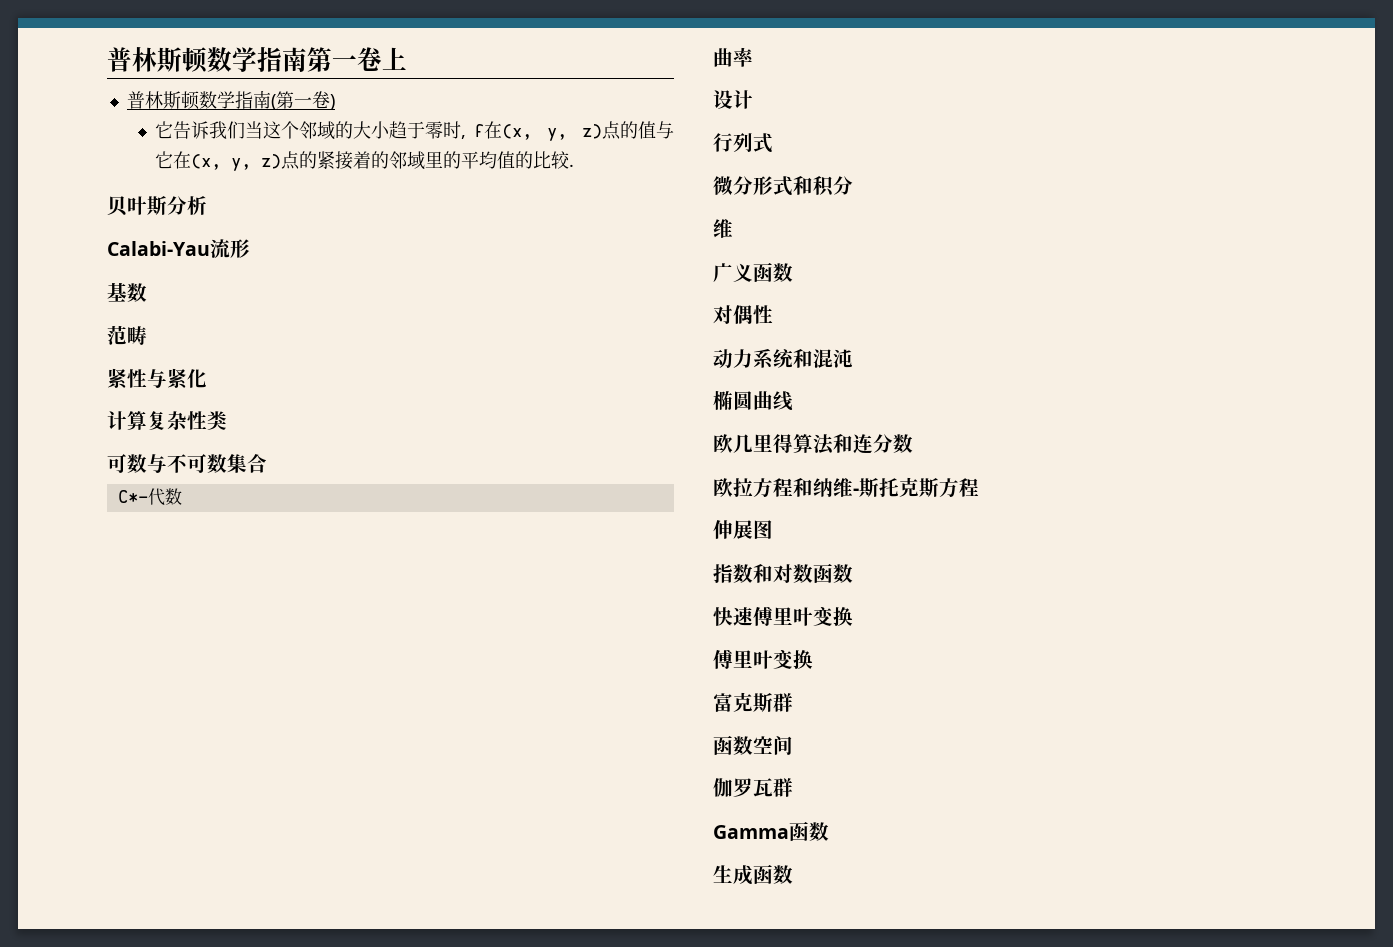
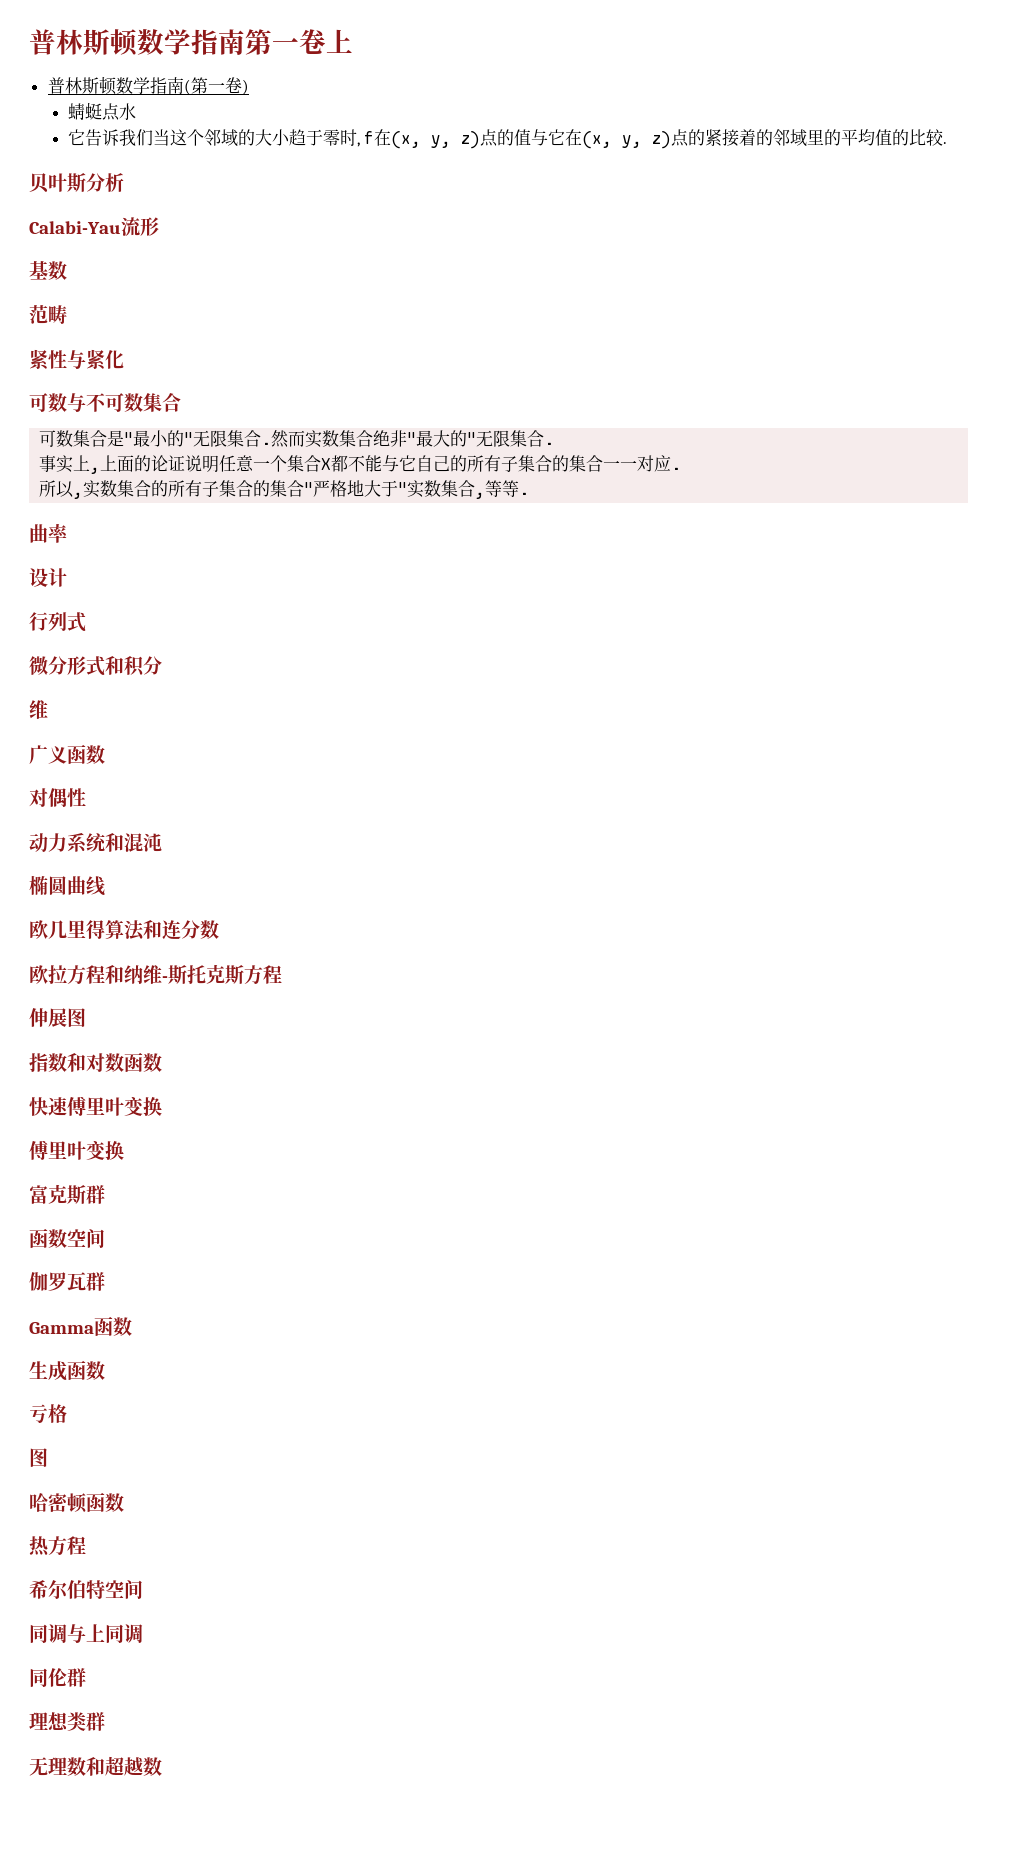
(335, 102) none -> [67,102,136,121] // 蜻蜓点水
[107,411,227,430] // 计算复杂性类 -> (124, 359) none
[117,488,182,506] C*-代数 -> [39,430,555,448] [39,455,682,474] [39,480,530,499] 可数集合是"最小的"无限集合.然而实数集合绝非"最大的"无限集合. // 事实上,上面的论证说明任意一个集合X都不能与它自己的所有子集合的集合一一对应. // 所以,实数集合的所有子集合的集合"严格地大于"实数集合,等等.
(793, 874) none -> [29,1404,67,1423] [29,1448,48,1467] [29,1492,124,1513] [29,1536,86,1557] [29,1580,143,1599] [29,1624,143,1643] [29,1668,86,1687] [29,1712,105,1731] [29,1756,162,1776] // 亏格 // 图 // 哈密顿函数 // 热方程 // 希尔伯特空间 // 同调与上同调 // 同伦群 // 理想类群 // 无理数和超越数

